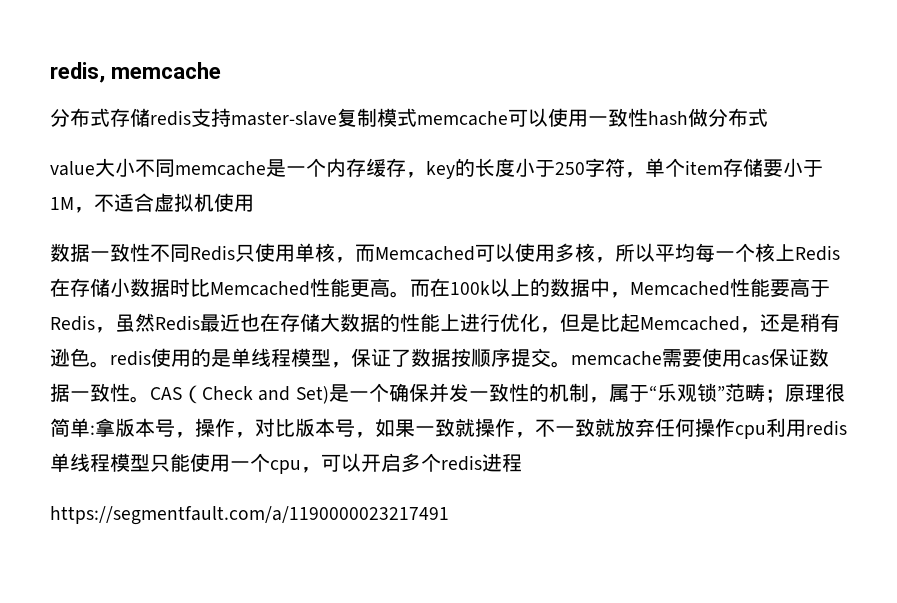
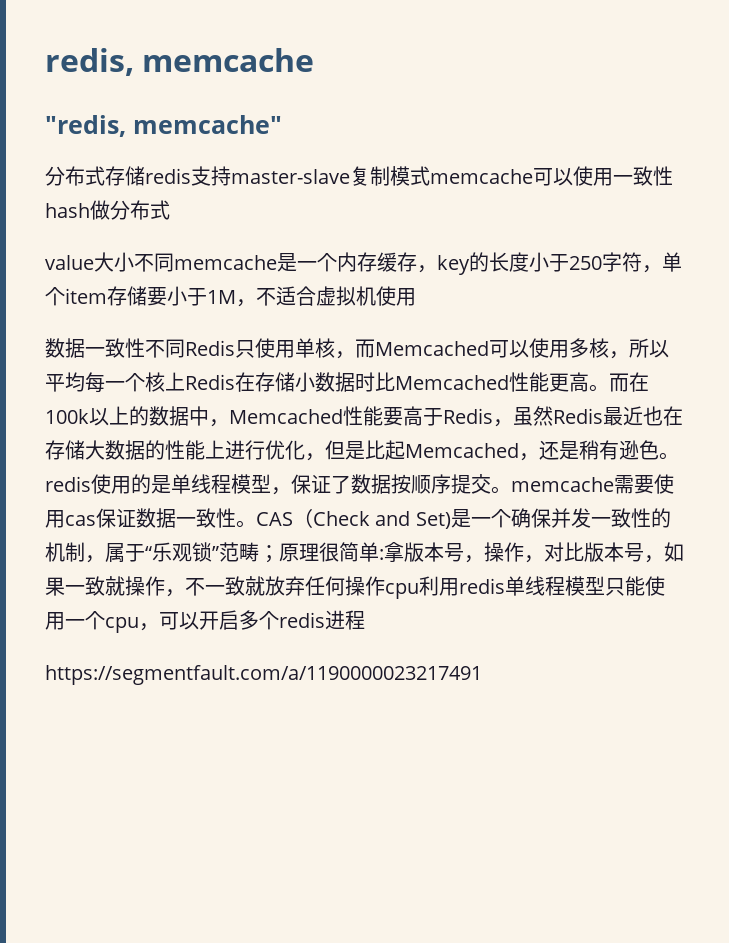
(221, 70) none -> [45,115,282,137] // "redis, memcache"

